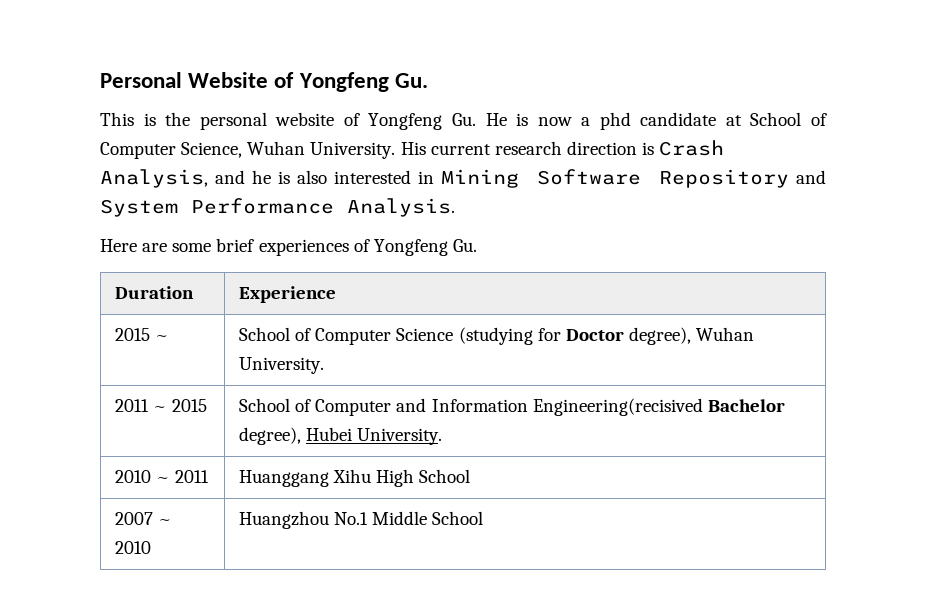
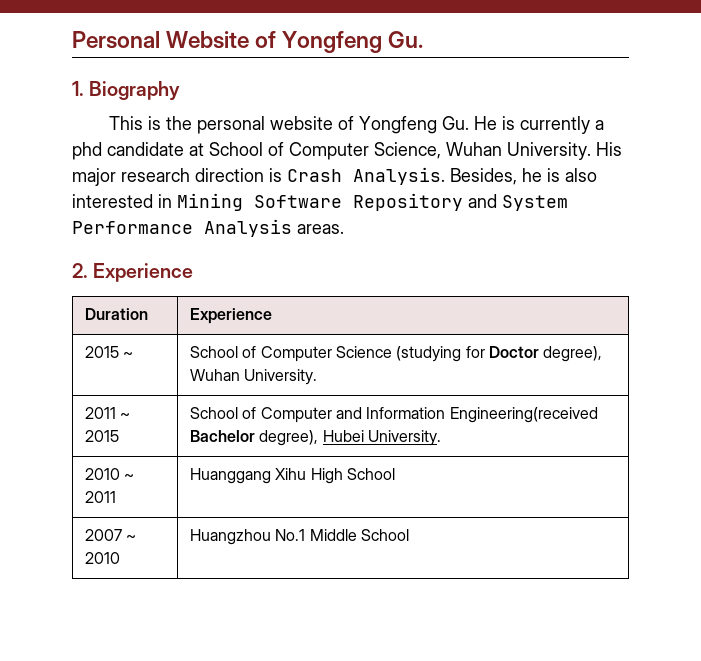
(428, 80) none -> [72,81,181,100] // 1. Biography
[537,117,572,126] now -> [519,116,590,134] currently
[430,144,491,155] current -> [72,168,116,186] major
[100,169,246,188] Analysis, and -> [353,167,517,185] Analysis. Besides,
[347,198,455,217] [100,238,477,256] Analysis. // Here are some brief experiences of Yongfeng Gu. -> [204,219,344,237] [72,263,194,282] Analysis areas. // 2. Experience
[532,398,703,416] Engineering(recisived -> [449,407,598,423] Engineering(received

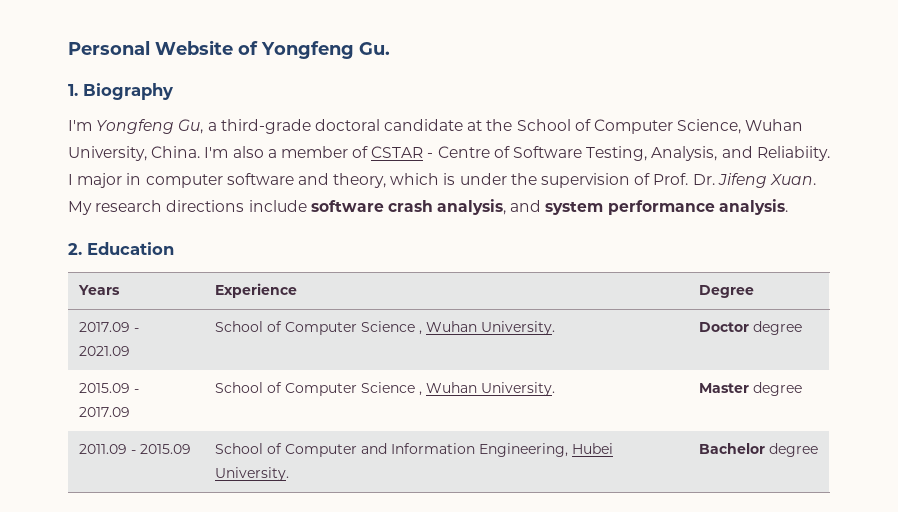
[108,116,604,134] [72,142,102,160] This is the personal website of Yongfeng Gu. He is currently a phd -> [68,119,380,134] I'm Yongfeng Gu, a third-grade doctoral
(204, 149) none -> [486,119,513,131] the
[507,142,622,160] [72,167,597,186] [72,193,568,211] [72,219,344,237] University. His major research direction is Crash Analysis. Besides, he is also interested in Mining Software Repository and System Performance Analysis areas. -> [68,146,830,161] [68,173,816,188] [68,199,788,215] University, China. I'm also a member of CSTAR - Centre of Software Testing, Analysis, and Reliabiity. I major in computer software and theory, which is under the supervision of Prof. Dr. Jifeng Xuan. My research directions include software crash analysis, and system performance analysis.
[93,263,194,282] [85,308,149,320] [190,308,273,324] [85,346,134,358] [190,346,603,362] [190,369,318,385] [85,407,131,419] [85,430,120,442] Experience // Duration | Experience // 2015 ~ | School of Computer Science (studying for Doctor degree), Wuhan University. // 2011 ~ 2015 -> [87,242,174,255] [78,285,121,295] [215,283,298,298] [699,285,755,298] [79,322,140,332] [79,346,131,356] [215,321,556,335] [699,321,803,335] [79,383,140,393] [79,407,131,417] [215,382,556,396] [699,382,803,396] [79,444,192,454] Education // Years | Experience | Degree // 2017.09 - 2021.09 | School of Computer Science , Wuhan University. | Doctor degree // 2015.09 - 2017.09 | School of Computer Science , Wuhan University. | Master degree // 2011.09 - 2015.09
[449,407,598,423] [190,430,319,446] Engineering(received Bachelor degree), -> [479,443,569,457] Engineering,
[85,468,135,480] [85,491,117,503] [190,468,396,484] [85,529,137,541] [85,552,121,564] [190,529,410,545] // 2010 ~ 2011 | Huanggang Xihu High School // 2007 ~ 2010 | Huangzhou No.1 Middle School -> [699,443,819,457] | Bachelor degree

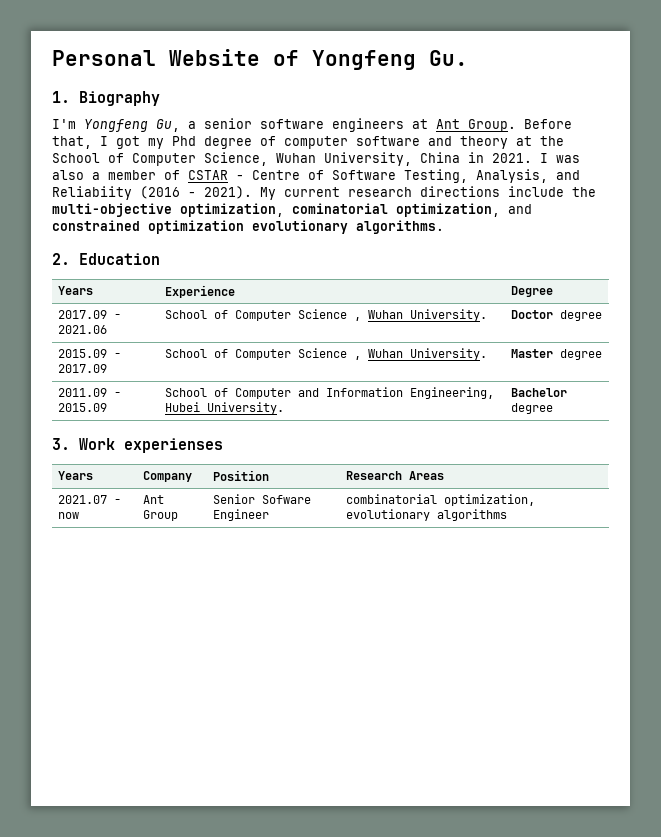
[220,119,464,134] third-grade doctoral candidate -> [204,118,572,132] [52,136,508,149] senior software engineers at Ant Group. Before that, I got my Phd degree of computer software and theory
[151,146,229,158] China. I'm -> [420,152,580,163] China in 2021. I was
[756,146,830,161] [68,173,816,188] [68,199,788,215] Reliabiity. I major in computer software and theory, which is under the supervision of Prof. Dr. Jifeng Xuan. My research directions include software crash analysis, and system performance analysis. -> [52,186,596,200] [52,203,532,217] [52,220,444,234] Reliabiity (2016 - 2021). My current research directions include the multi-objective optimization, cominatorial optimization, and constrained optimization evolutionary algorithms.
[79,346,131,356] 2021.09 -> [58,325,108,334] 2021.06
(819, 450) none -> [52,438,223,453] [58,471,94,480] [143,471,193,482] [213,470,270,481] [346,471,445,480] [58,495,122,504] [58,512,80,519] [143,495,165,504] [143,510,179,521] [213,494,312,504] [213,509,270,521] [346,494,536,506] [346,509,508,521] // 3. Work experienses // Years | Company | Position | Research Areas // 2021.07 - now | Ant Group | Senior Sofware Engineer | combinatorial optimization, evolutionary algorithms

